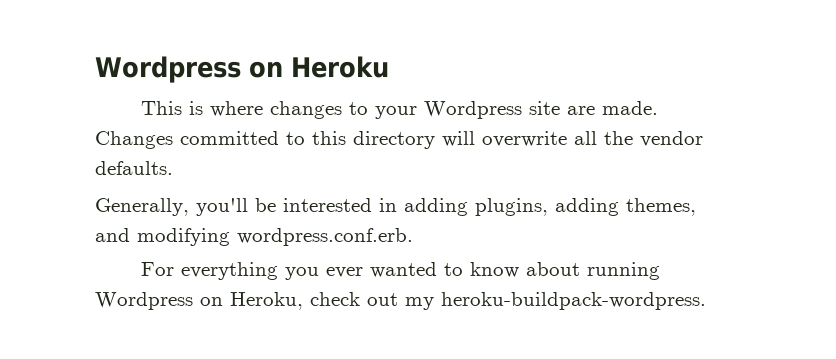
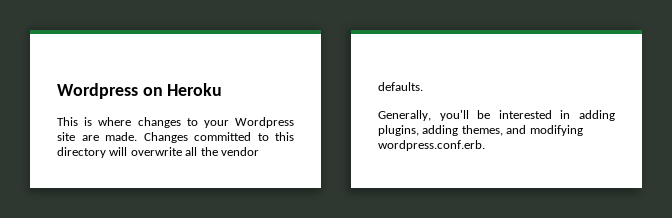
[140,262,660,280] [95,292,706,310] // For everything you ever wanted to know about running Wordpress on Heroku, check out my heroku-buildpack-wordpress. -> (485, 145) none

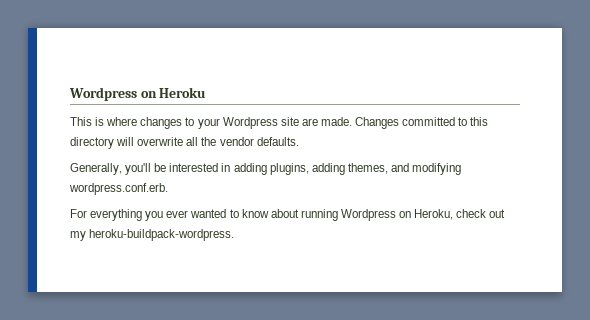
(485, 145) none -> [70,209,506,221] [70,229,235,241] // For everything you ever wanted to know about running Wordpress on Heroku, check out my heroku-buildpack-wordpress.

